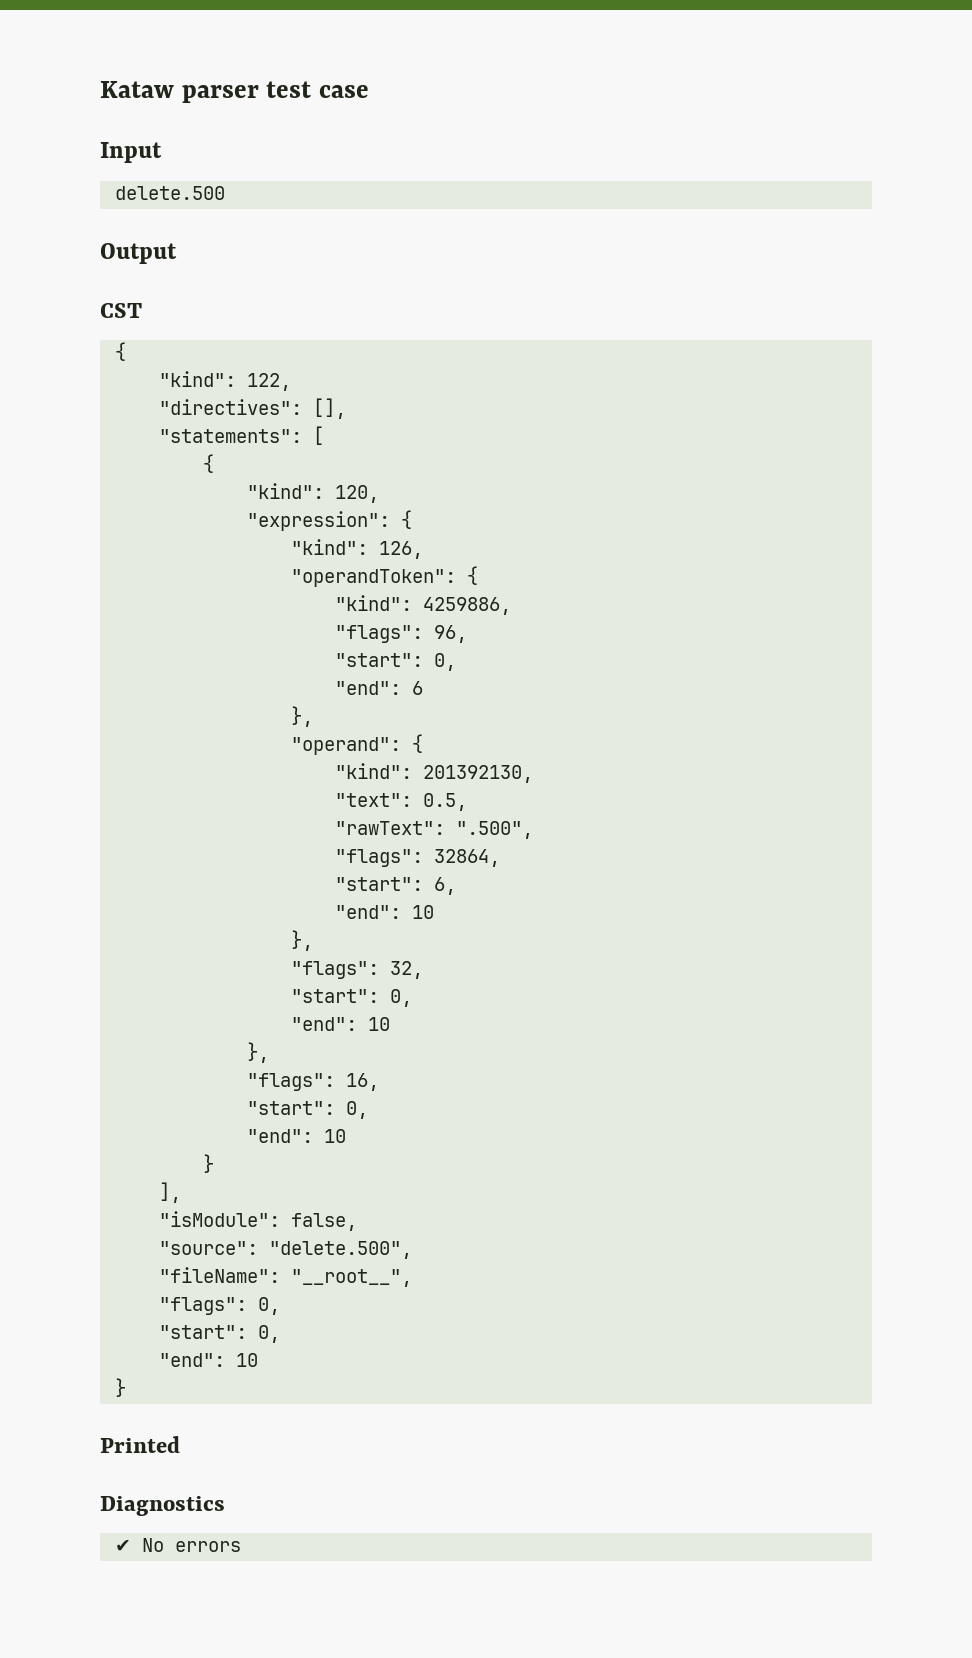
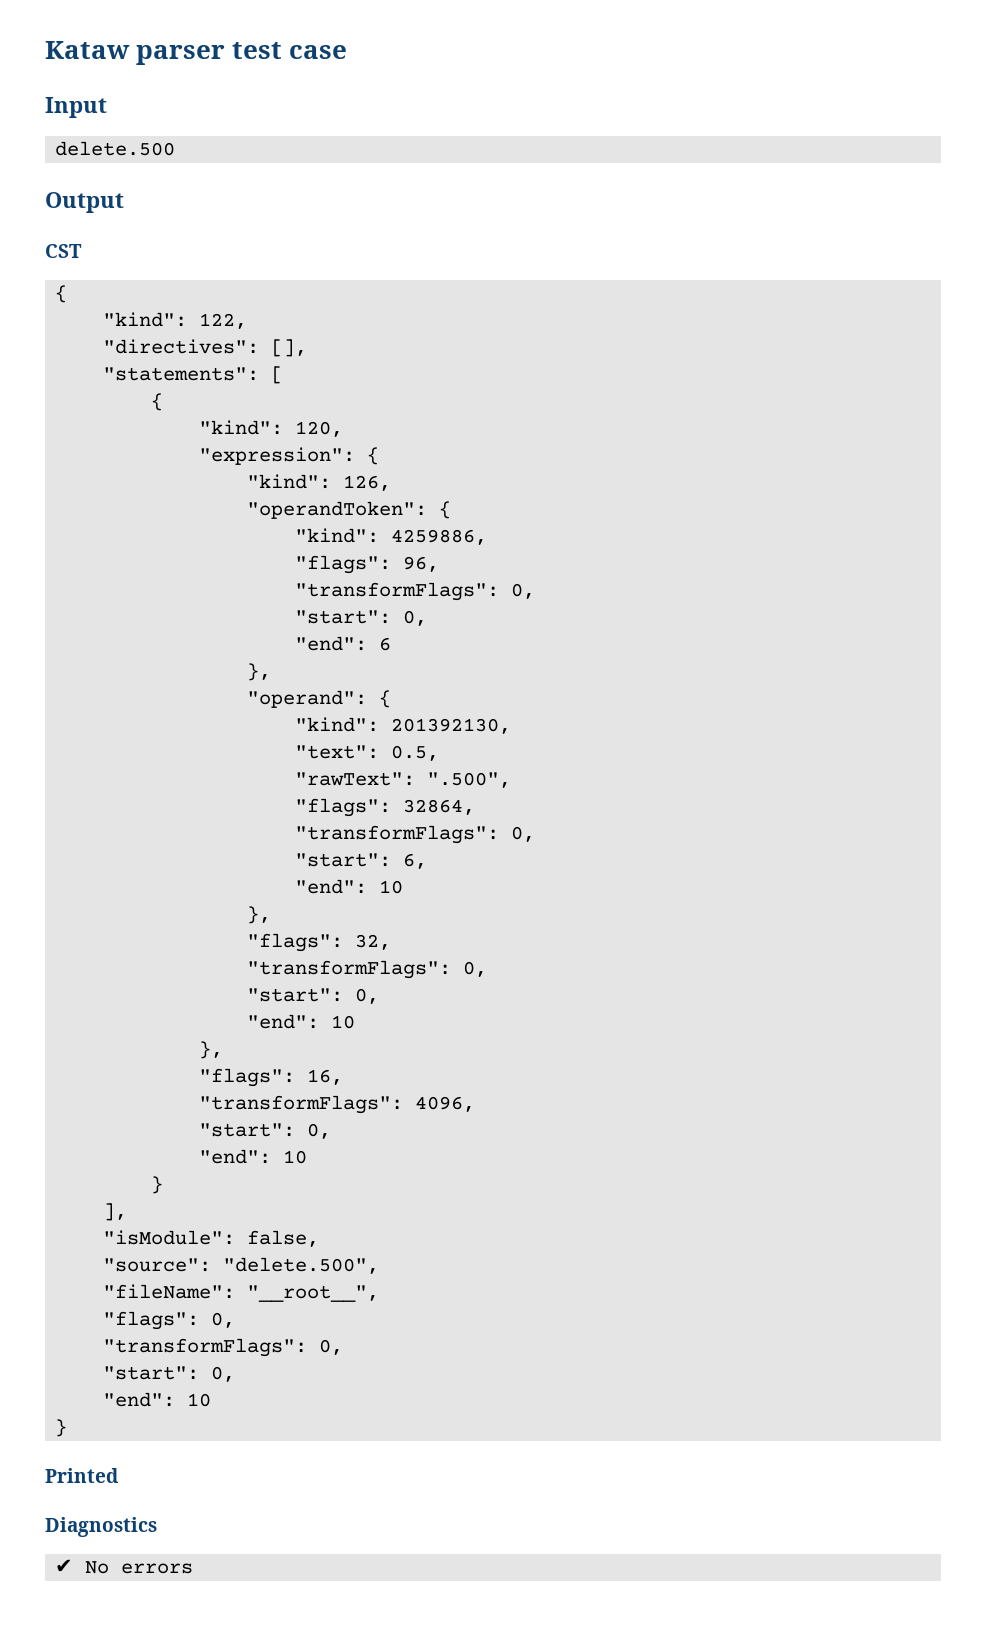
(467, 634) none -> [294,582,535,601] // "transformFlags": 0,
(500, 858) none -> [294,825,535,844] // "transformFlags": 0,
(423, 970) none -> [246,960,487,979] // "transformFlags": 0,
(379, 1082) none -> [198,1095,475,1114] // "transformFlags": 4096,
(280, 1306) none -> [102,1338,343,1357] // "transformFlags": 0,

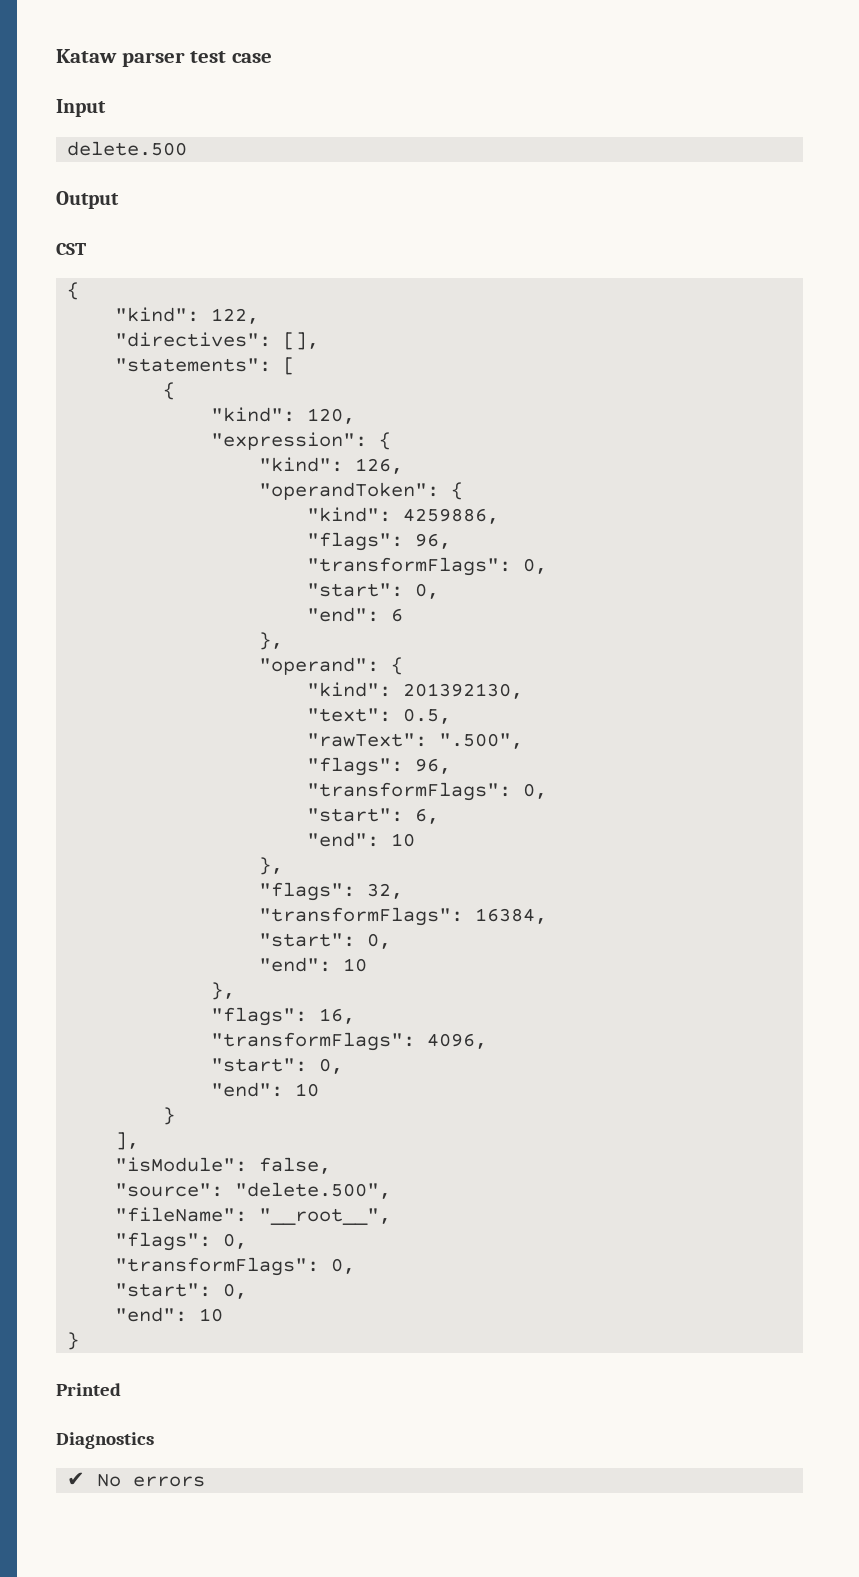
[402,799,475,815] 32864, -> [415,758,452,774] 96,
[462,961,487,977] 0, -> [475,908,548,924] 16384,

